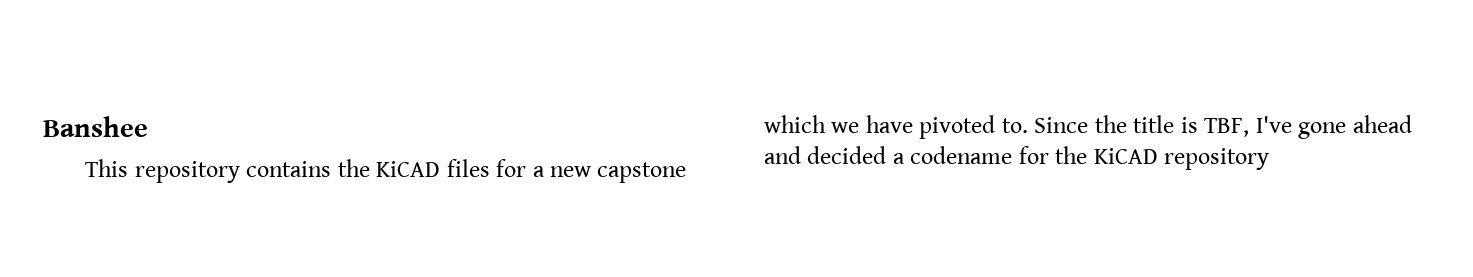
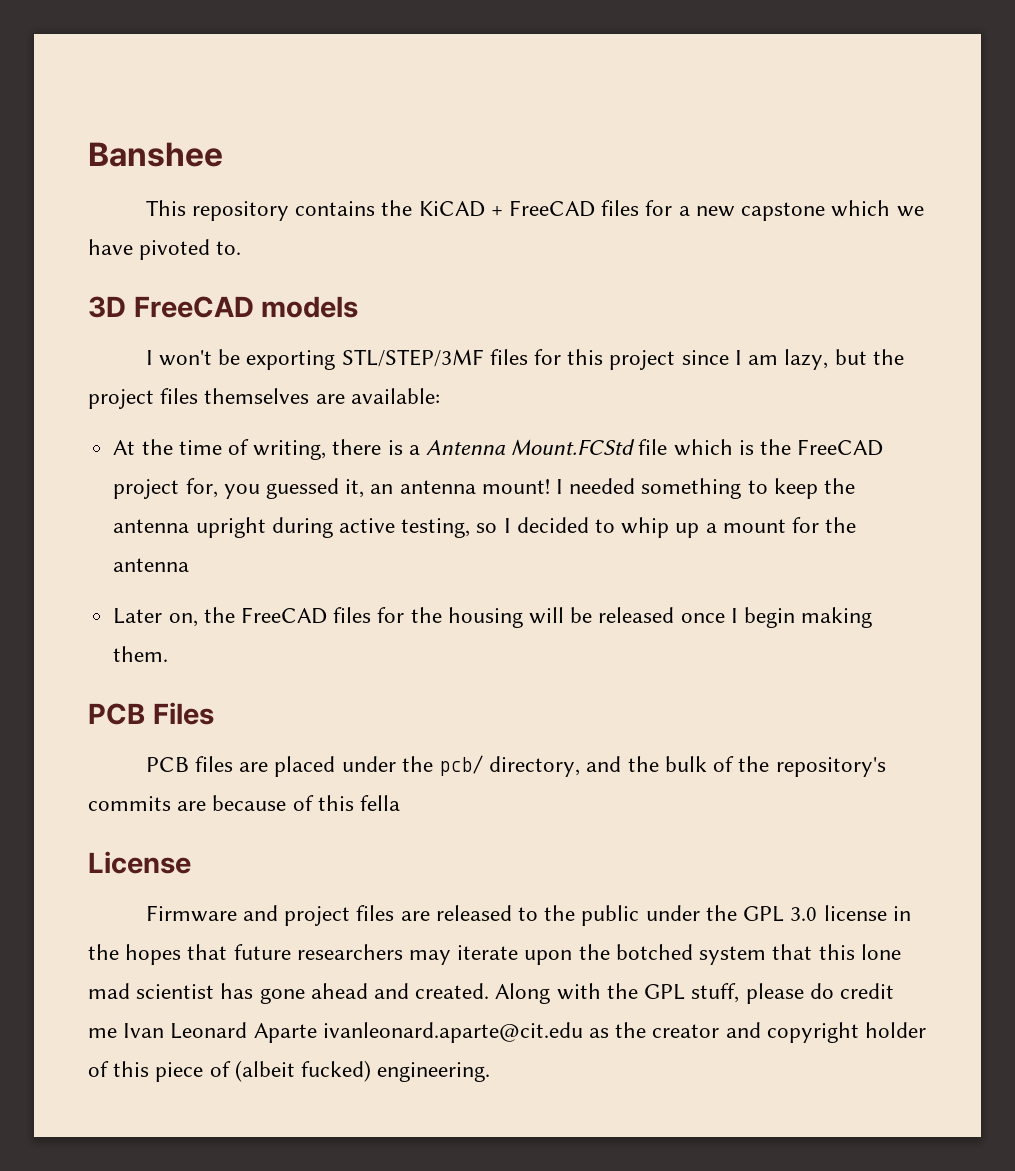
(441, 169) none -> [490,200,596,217] + FreeCAD
[1034,115,1412,139] [764,146,1270,170] Since the title is TBF, I've gone ahead and decided a codename for the KiCAD repository -> [88,296,359,318] [145,349,904,370] [88,388,440,409] [113,439,884,460] [113,478,856,499] [113,517,857,538] [113,558,190,572] [113,607,873,628] [113,646,169,662] [88,702,214,725] [145,755,886,777] [88,795,401,811] [88,851,191,874] [145,905,911,926] [88,944,901,965] [88,983,894,1004] [88,1022,927,1043] [88,1060,491,1082] // 3D FreeCAD models // I won't be exporting STL/STEP/3MF files for this project since I am lazy, but the project files themselves are available: // At the time of writing, there is a Antenna Mount.FCStd file which is the FreeCAD project for, you guessed it, an antenna mount! I needed something to keep the antenna upright during active testing, so I decided to whip up a mount for the antenna // Later on, the FreeCAD files for the housing will be released once I begin making them. // PCB Files // PCB files are placed under the pcb/ directory, and the bulk of the repository's commits are because of this fella // License // Firmware and project files are released to the public under the GPL 3.0 license in the hopes that future researchers may iterate upon the botched system that this lone mad scientist has gone ahead and created. Along with the GPL stuff, please do credit me Ivan Leonard Aparte ivanleonard.aparte@cit.edu as the creator and copyright holder of this piece of (albeit fucked) engineering.

